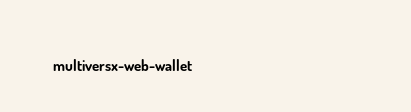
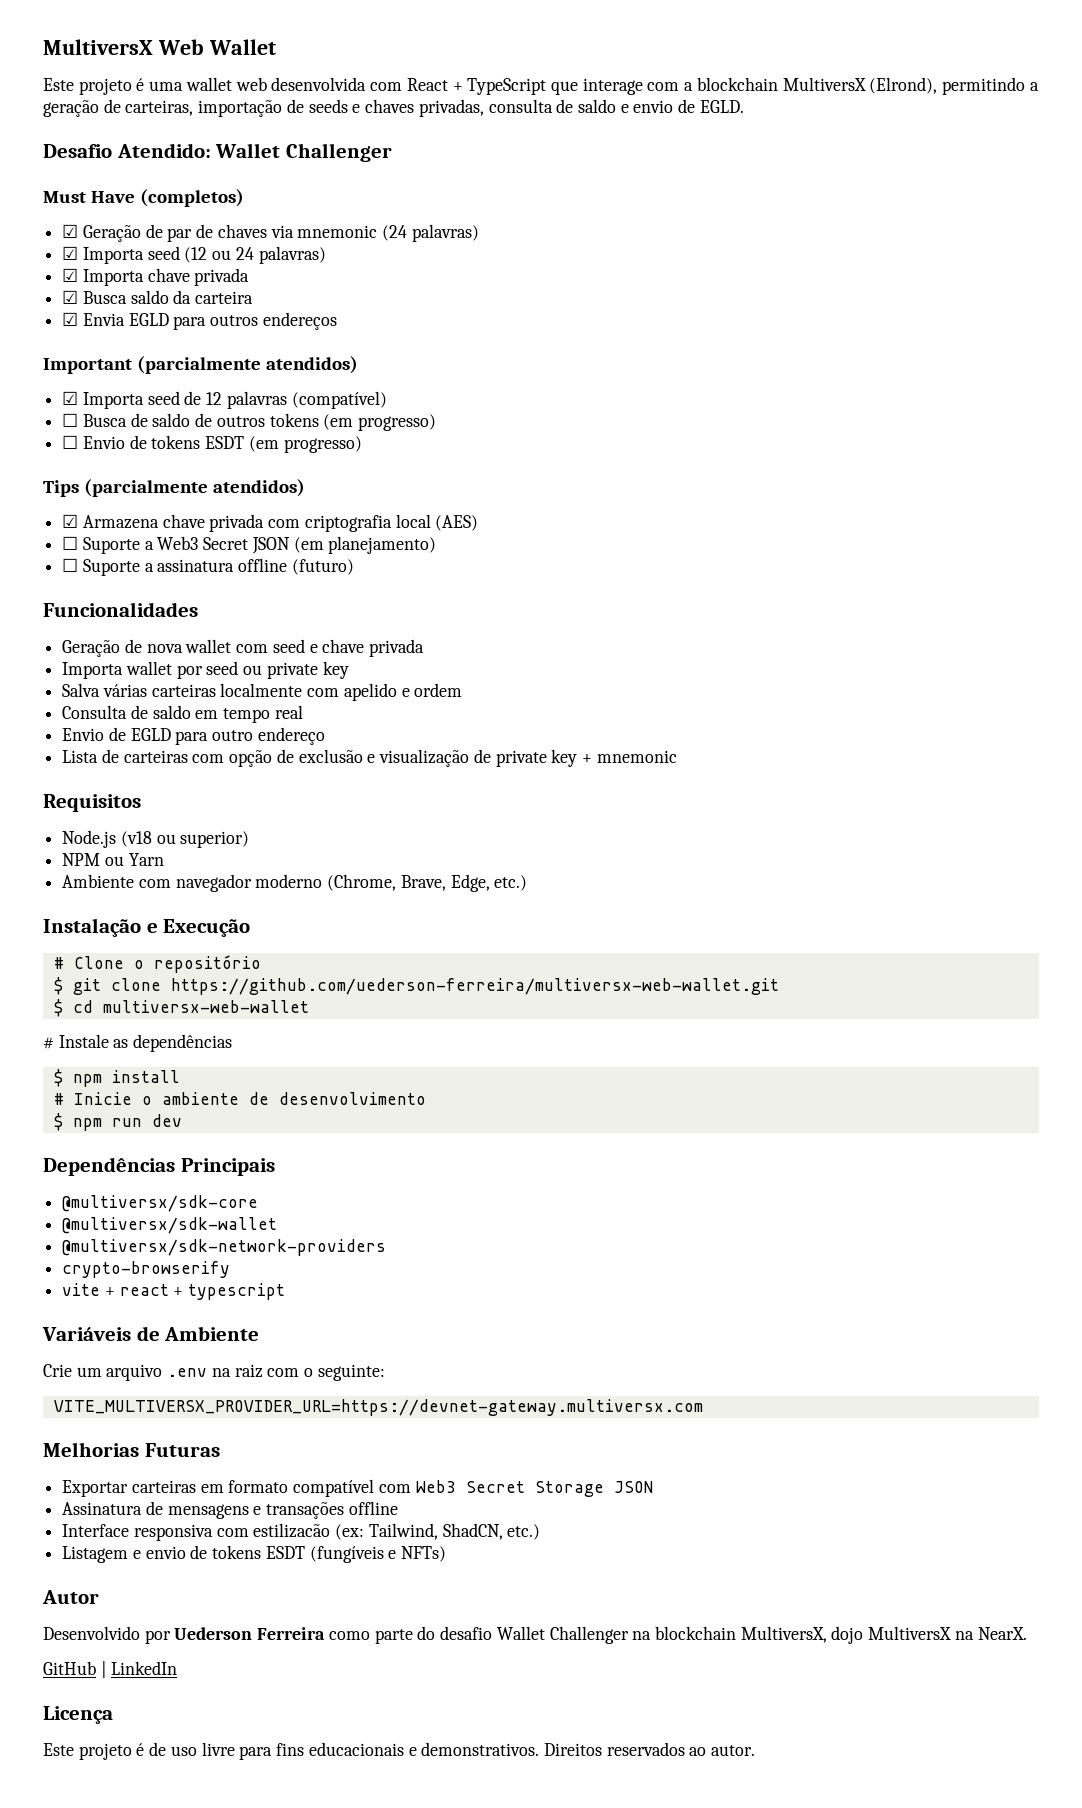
[53,59,192,71] multiversx-web-wallet -> [43,39,276,55] [43,77,1039,95] [43,99,744,117] [43,143,392,162] [43,189,245,207] [62,224,479,242] [62,246,326,264] [62,268,250,286] [62,290,254,304] [62,312,337,330] [43,356,359,374] [62,391,387,409] [62,413,437,431] [62,435,362,453] [43,479,306,497] [62,514,479,532] [62,536,437,554] [62,558,354,576] [43,602,198,617] [62,639,425,657] [62,661,349,679] [62,683,463,701] [62,705,303,723] [62,727,325,745] [62,749,677,767] [43,794,141,812] [62,830,250,848] [62,853,164,866] [62,874,528,892] [43,918,251,937] [53,955,261,973] [53,977,779,995] [53,999,309,1017] [43,1034,233,1052] [53,1069,180,1087] [53,1092,426,1105] [53,1113,182,1131] [43,1157,275,1176] [62,1195,259,1212] [62,1217,278,1234] [62,1239,387,1256] [62,1261,231,1278] [62,1283,286,1300] [42,1326,260,1341] [43,1364,385,1381] [53,1399,703,1416] [43,1442,220,1457] [62,1479,653,1497] [62,1501,398,1519] [62,1523,541,1541] [62,1545,447,1563] [42,1590,99,1604] [43,1626,1027,1644] [43,1661,178,1678] [43,1706,113,1724] [43,1742,756,1760] MultiversX Web Wallet // Este projeto é uma wallet web desenvolvida com React + TypeScript que interage com a blockchain MultiversX (Elrond), permitindo a geração de carteiras, importação de seeds e chaves privadas, consulta de saldo e envio de EGLD. // Desafio Atendido: Wallet Challenger // Must Have (completos) // ☑ Geração de par de chaves via mnemonic (24 palavras) // ☑ Importa seed (12 ou 24 palavras) // ☑ Importa chave privada // ☑ Busca saldo da carteira // ☑ Envia EGLD para outros endereços // Important (parcialmente atendidos) // ☑ Importa seed de 12 palavras (compatível) // ☐ Busca de saldo de outros tokens (em progresso) // ☐ Envio de tokens ESDT (em progresso) // Tips (parcialmente atendidos) // ☑ Armazena chave privada com criptografia local (AES) // ☐ Suporte a Web3 Secret JSON (em planejamento) // ☐ Suporte a assinatura offline (futuro) // Funcionalidades // Geração de nova wallet com seed e chave privada // Importa wallet por seed ou private key // Salva várias carteiras localmente com apelido e ordem // Consulta de saldo em tempo real // Envio de EGLD para outro endereço // Lista de carteiras com opção de exclusão e visualização de private key + mnemonic // Requisitos // Node.js (v18 ou superior) // NPM ou Yarn // Ambiente com navegador moderno (Chrome, Brave, Edge, etc.) // Instalação e Execução // # Clone o repositório // $ git clone https://github.com/uederson-ferreira/multiversx-web-wallet.git // $ cd multiversx-web-wallet // # Instale as dependências // $ npm install // # Inicie o ambiente de desenvolvimento // $ npm run dev // Dependências Principais // @multiversx/sdk-core // @multiversx/sdk-wallet // @multiversx/sdk-network-providers // crypto-browserify // vite + react + typescript // Variáveis de Ambiente // Crie um arquivo .env na raiz com o seguinte: // VITE_MULTIVERSX_PROVIDER_URL=https://devnet-gateway.multiversx.com // Melhorias Futuras // Exportar carteiras em formato compatível com Web3 Secret Storage JSON // Assinatura de mensagens e transações offline // Interface responsiva com estilizacão (ex: Tailwind, ShadCN, etc.) // Listagem e envio de tokens ESDT (fungíveis e NFTs) // Autor // Desenvolvido por Uederson Ferreira como parte do desafio Wallet Challenger na blockchain MultiversX, dojo MultiversX na NearX. // GitHub | LinkedIn // Licença // Este projeto é de uso livre para fins educacionais e demonstrativos. Direitos reservados ao autor.

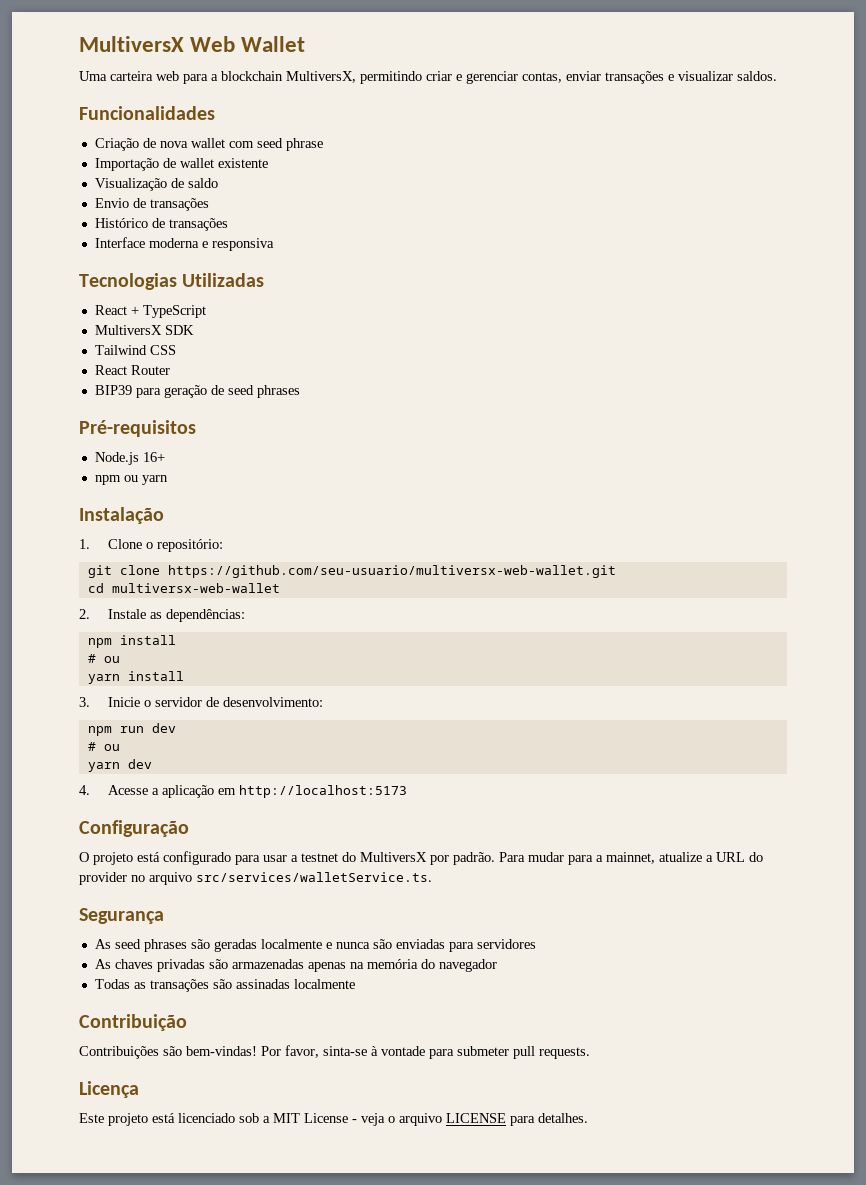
[43,77,1039,95] [43,99,744,117] [43,143,392,162] [43,189,245,207] [62,224,479,242] [62,246,326,264] [62,268,250,286] [62,290,254,304] [62,312,337,330] [43,356,359,374] [62,391,387,409] [62,413,437,431] [62,435,362,453] [43,479,306,497] [62,514,479,532] [62,536,437,554] [62,558,354,576] Este projeto é uma wallet web desenvolvida com React + TypeScript que interage com a blockchain MultiversX (Elrond), permitindo a geração de carteiras, importação de seeds e chaves privadas, consulta de saldo e envio de EGLD. // Desafio Atendido: Wallet Challenger // Must Have (completos) // ☑ Geração de par de chaves via mnemonic (24 palavras) // ☑ Importa seed (12 ou 24 palavras) // ☑ Importa chave privada // ☑ Busca saldo da carteira // ☑ Envia EGLD para outros endereços // Important (parcialmente atendidos) // ☑ Importa seed de 12 palavras (compatível) // ☐ Busca de saldo de outros tokens (em progresso) // ☐ Envio de tokens ESDT (em progresso) // Tips (parcialmente atendidos) // ☑ Armazena chave privada com criptografia local (AES) // ☐ Suporte a Web3 Secret JSON (em planejamento) // ☐ Suporte a assinatura offline (futuro) -> [79,71,777,84] Uma carteira web para a blockchain MultiversX, permitindo criar e gerenciar contas, enviar transações e visualizar saldos.
[62,640,121,657] Geração -> [94,138,139,151] Criação
[309,639,425,657] [62,661,349,679] [62,683,463,701] [62,705,303,723] [62,727,325,745] [62,749,677,767] [43,794,141,812] [62,830,250,848] [62,853,164,866] [62,874,528,892] [43,918,251,937] [53,955,261,973] [53,977,779,995] [53,999,63,1017] e chave privada // Importa wallet por seed ou private key // Salva várias carteiras localmente com apelido e ordem // Consulta de saldo em tempo real // Envio de EGLD para outro endereço // Lista de carteiras com opção de exclusão e visualização de private key + mnemonic // Requisitos // Node.js (v18 ou superior) // NPM ou Yarn // Ambiente com navegador moderno (Chrome, Brave, Edge, etc.) // Instalação e Execução // # Clone o repositório // $ git clone https://github.com/uederson-ferreira/multiversx-web-wallet.git // $ -> [285,138,323,151] [94,158,268,171] [94,178,218,191] [94,198,209,211] [94,218,228,231] [94,237,274,251] [79,273,265,290] [94,305,206,318] [94,325,194,335] [94,345,176,355] [94,365,170,375] [94,385,300,398] [79,420,196,437] [94,452,165,465] [94,475,168,485] [79,507,164,524] [79,539,223,552] [87,565,616,578] phrase // Importação de wallet existente // Visualização de saldo // Envio de transações // Histórico de transações // Interface moderna e responsiva // Tecnologias Utilizadas // React + TypeScript // MultiversX SDK // Tailwind CSS // React Router // BIP39 para geração de seed phrases // Pré-requisitos // Node.js 16+ // npm ou yarn // Instalação // 1. Clone o repositório: // git clone https://github.com/seu-usuario/multiversx-web-wallet.git //
[43,1037,54,1049] # -> [79,609,90,619] 2.
[133,1034,233,1052] [53,1069,63,1087] dependências // $ -> [165,609,245,622] dependências: //
[73,1092,426,1105] [53,1113,182,1131] [43,1157,275,1176] [62,1195,259,1212] [62,1217,278,1234] [62,1239,387,1256] [62,1261,231,1278] [62,1283,286,1300] [42,1326,260,1341] [43,1364,385,1381] [53,1399,703,1416] [43,1442,220,1457] [62,1479,653,1497] [62,1501,398,1519] [62,1523,541,1541] [62,1545,447,1563] [42,1590,99,1604] [43,1626,1027,1644] [43,1661,178,1678] [43,1706,113,1724] [43,1742,756,1760] Inicie o ambiente de desenvolvimento // $ npm run dev // Dependências Principais // @multiversx/sdk-core // @multiversx/sdk-wallet // @multiversx/sdk-network-providers // crypto-browserify // vite + react + typescript // Variáveis de Ambiente // Crie um arquivo .env na raiz com o seguinte: // VITE_MULTIVERSX_PROVIDER_URL=https://devnet-gateway.multiversx.com // Melhorias Futuras // Exportar carteiras em formato compatível com Web3 Secret Storage JSON // Assinatura de mensagens e transações offline // Interface responsiva com estilizacão (ex: Tailwind, ShadCN, etc.) // Listagem e envio de tokens ESDT (fungíveis e NFTs) // Autor // Desenvolvido por Uederson Ferreira como parte do desafio Wallet Challenger na blockchain MultiversX, dojo MultiversX na NearX. // GitHub | LinkedIn // Licença // Este projeto é de uso livre para fins educacionais e demonstrativos. Direitos reservados ao autor. -> [103,656,120,663] [87,671,184,684] [79,697,323,707] [87,723,176,736] [87,742,120,751] [87,759,152,772] [79,785,407,798] [79,820,189,837] [79,851,763,865] [79,872,432,885] [79,908,164,924] [94,939,536,952] [94,959,497,972] [94,979,355,992] [79,1014,187,1031] [79,1045,590,1059] [79,1081,139,1098] [79,1113,588,1126] ou // yarn install // 3. Inicie o servidor de desenvolvimento: // npm run dev // # ou // yarn dev // 4. Acesse a aplicação em http://localhost:5173 // Configuração // O projeto está configurado para usar a testnet do MultiversX por padrão. Para mudar para a mainnet, atualize a URL do provider no arquivo src/services/walletService.ts. // Segurança // As seed phrases são geradas localmente e nunca são enviadas para servidores // As chaves privadas são armazenadas apenas na memória do navegador // Todas as transações são assinadas localmente // Contribuição // Contribuições são bem-vindas! Por favor, sinta-se à vontade para submeter pull requests. // Licença // Este projeto está licenciado sob a MIT License - veja o arquivo LICENSE para detalhes.

